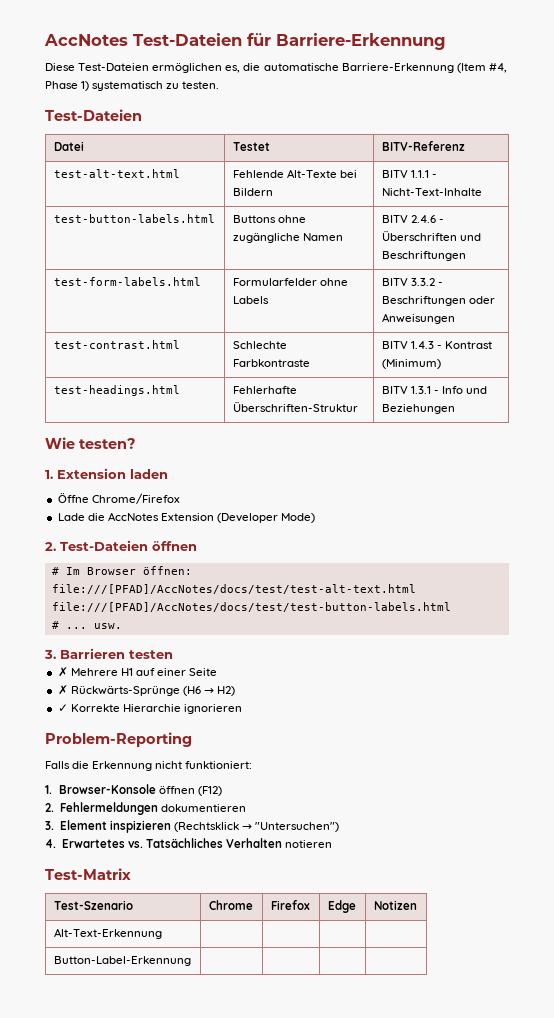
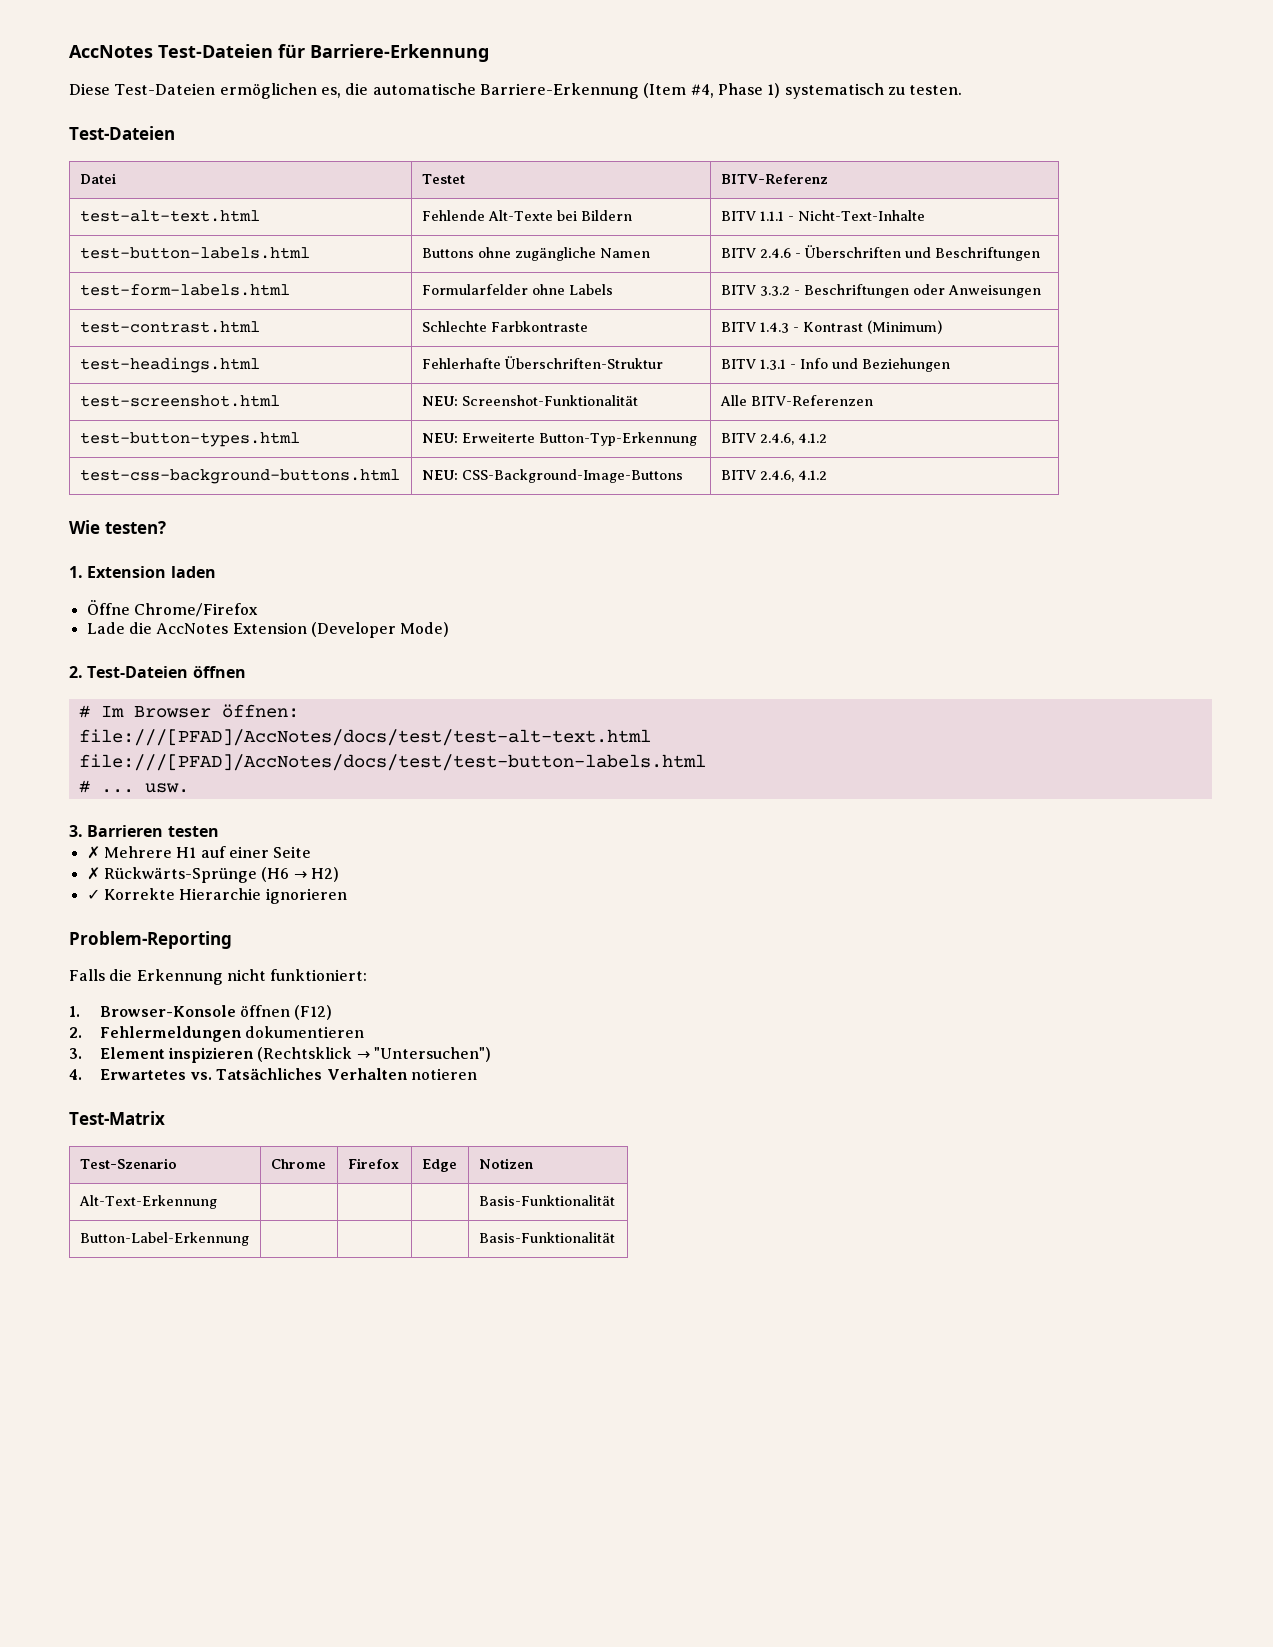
(455, 409) none -> [79,395,280,407] [421,395,638,406] [719,395,873,406] [79,432,300,447] [421,432,697,446] [720,433,827,445] [79,469,400,484] [421,469,683,483] [720,470,827,482] // test-screenshot.html | NEU: Screenshot-Funktionalität | Alle BITV-Referenzen // test-button-types.html | NEU: Erweiterte Button-Typ-Erkennung | BITV 2.4.6, 4.1.2 // test-css-background-buttons.html | NEU: CSS-Background-Image-Buttons | BITV 2.4.6, 4.1.2
(162, 933) none -> [478,1195,615,1206] Basis-Funktionalität
(191, 961) none -> [478,1232,615,1243] Basis-Funktionalität

